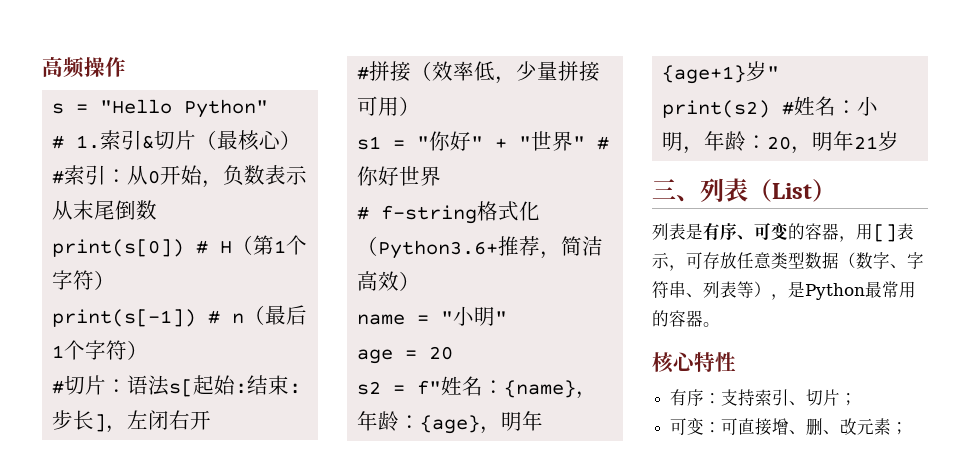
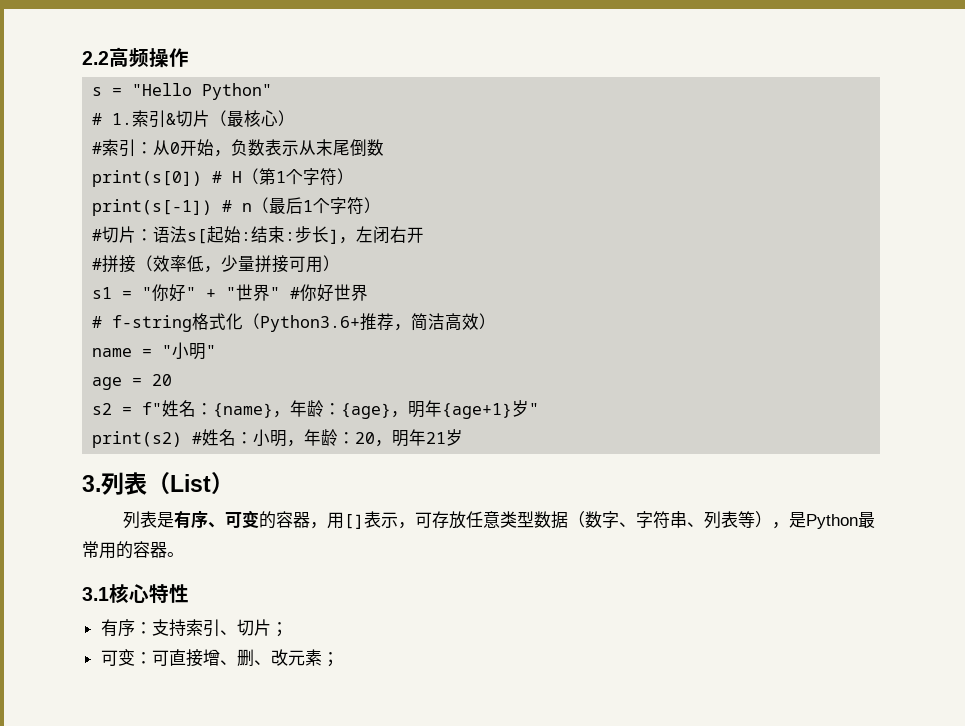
(42, 67) none -> [82,51,109,65] 2.2
[652,179,700,202] 三、 -> [82,475,101,492] 3.
(720, 324) none -> [82,587,109,601] 3.1

